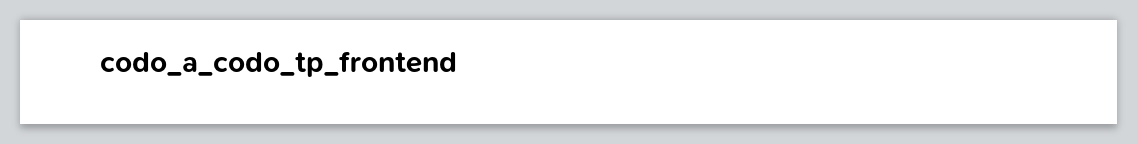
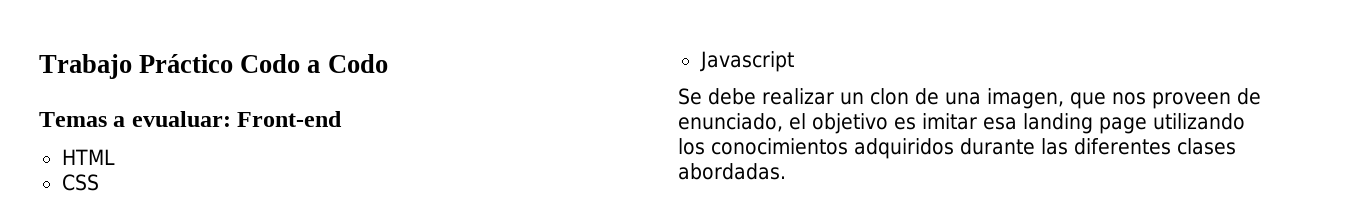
[100,51,457,77] codo_a_codo_tp_frontend -> [39,54,388,79] [39,111,343,127] [61,149,115,165] [61,174,99,191] [699,51,794,72] [678,88,1261,109] [678,113,1245,134] [678,138,1236,159] [678,163,786,180] Trabajo Práctico Codo a Codo // Temas a evualuar: Front-end // HTML // CSS // Javascript // Se debe realizar un clon de una imagen, que nos proveen de enunciado, el objetivo es imitar esa landing page utilizando los conocimientos adquiridos durante las diferentes clases abordadas.

